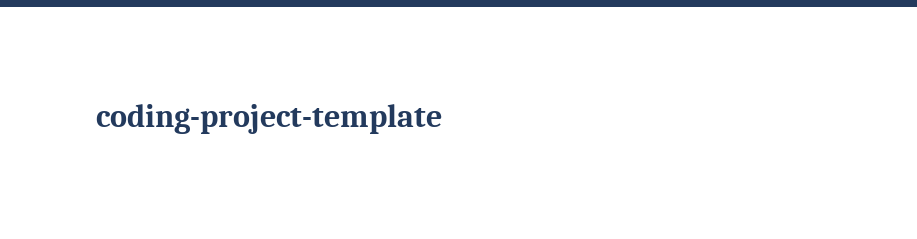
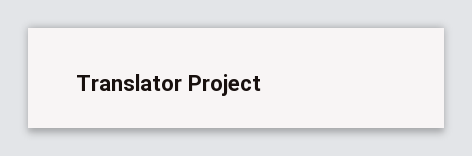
[96,104,442,134] coding-project-template -> [76,74,261,96] Translator Project

